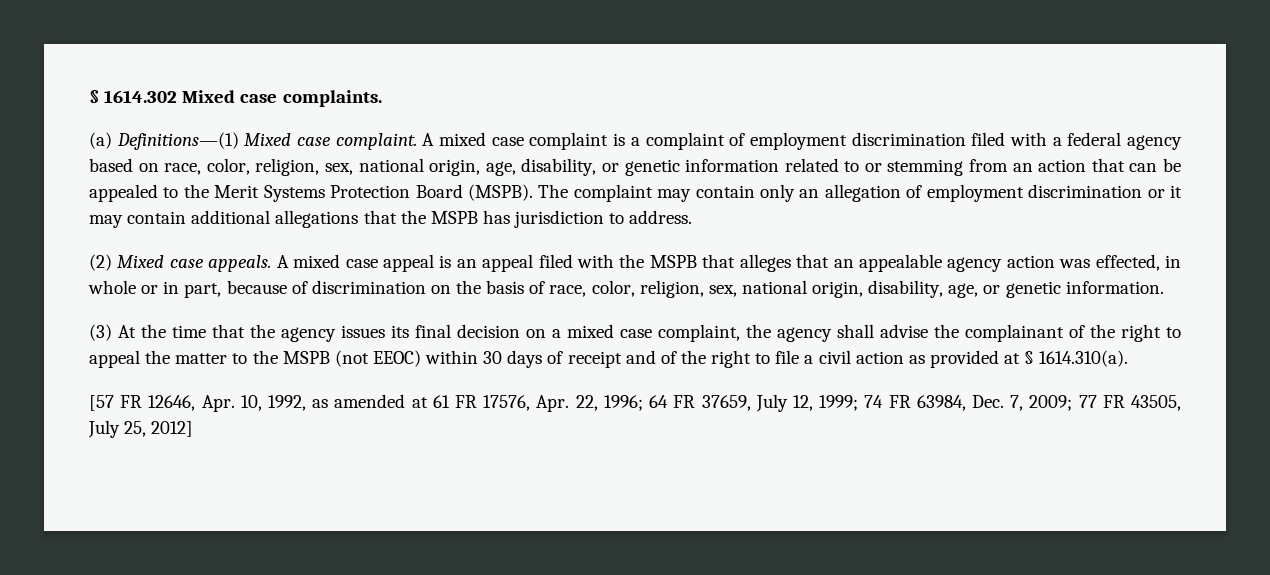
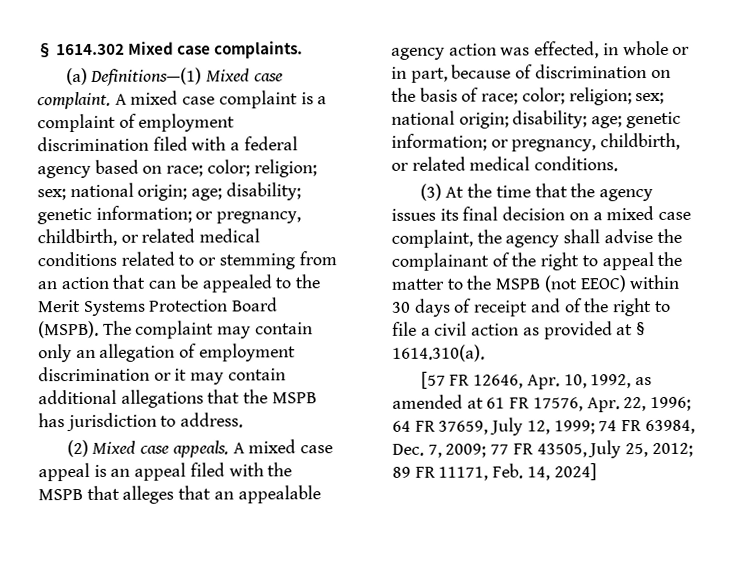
[164,158,780,176] race, color, religion, sex, national origin, age, disability, or genetic information -> [166,159,317,178] [37,182,301,201] [37,205,302,225] [37,228,261,247] [37,251,117,267] race; color; religion; sex; national origin; age; disability; genetic information; or pregnancy, childbirth, or related medical conditions
[549,280,1164,298] race, color, religion, sex, national origin, disability, age, or genetic information. -> [481,87,665,106] [391,110,681,129] [391,132,681,152] [391,156,619,172] race; color; religion; sex; national origin; disability; age; genetic information; or pregnancy, childbirth, or related medical conditions.
[151,421,194,437] 2012] -> [651,442,693,458] [392,463,597,481] 2012; 89 FR 11171, Feb. 14, 2024]

